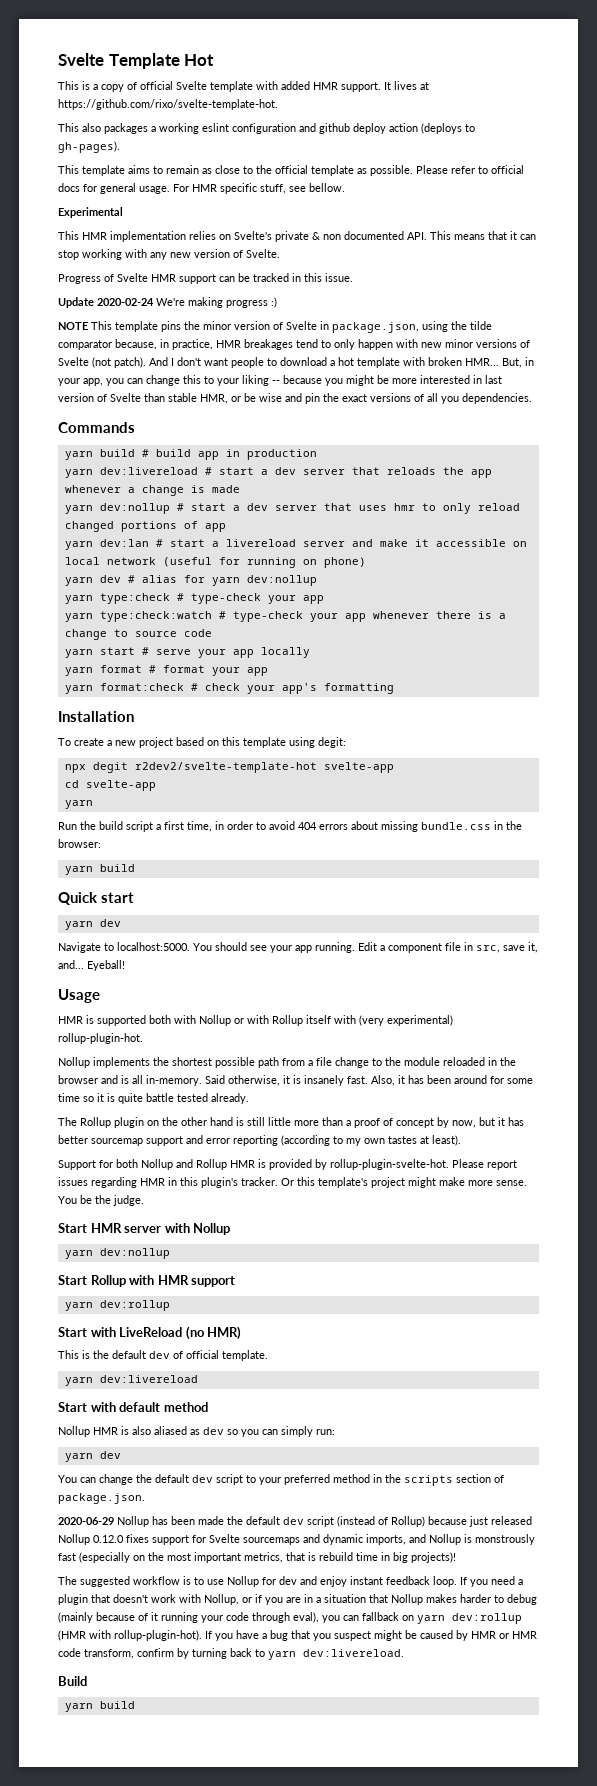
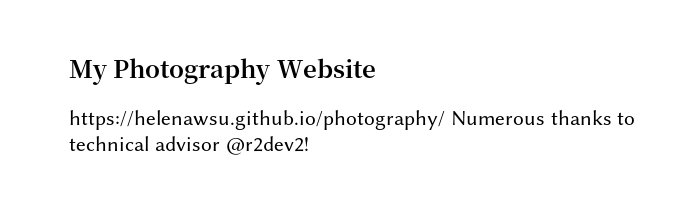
[58,53,215,69] [58,81,429,92] [58,99,278,110] [58,123,475,134] [58,141,120,153] [58,165,524,176] [58,183,345,194] [58,207,123,218] [58,231,536,242] [58,249,280,260] [58,273,353,284] [58,297,277,308] [58,321,492,333] [58,339,530,350] [58,357,534,368] [58,375,502,386] [58,393,532,404] [58,422,135,433] [64,449,317,460] [64,467,492,478] [64,485,240,496] [64,503,520,514] [64,521,226,532] [64,539,527,550] [64,557,366,568] [64,575,317,586] [64,593,324,604] [64,611,506,622] [64,629,212,640] [64,647,310,658] [64,665,268,676] [64,683,394,694] [58,711,134,722] [58,737,346,748] [64,762,394,773] [64,780,156,791] [64,800,93,809] [58,821,522,832] [58,839,101,848] [64,864,135,875] [58,892,135,905] [64,919,121,930] [58,942,538,953] [58,960,125,971] [58,989,100,1003] [58,1015,453,1026] [58,1033,143,1044] [58,1057,516,1068] [58,1075,533,1086] [58,1093,249,1104] [58,1117,524,1128] [58,1135,461,1146] [58,1159,517,1170] [58,1177,527,1188] [58,1195,144,1206] [58,1223,231,1235] [64,1248,170,1259] [58,1275,236,1287] [64,1300,170,1311] [58,1326,242,1340] [58,1350,268,1361] [64,1375,198,1386] [58,1402,208,1412] [58,1426,335,1437] [64,1451,121,1462] [58,1474,504,1486] [58,1493,145,1504] [58,1516,532,1527] [58,1534,535,1545] [58,1552,456,1563] [58,1576,523,1587] [58,1594,537,1605] [58,1612,522,1624] [58,1630,537,1641] [58,1648,404,1660] [58,1676,87,1686] [64,1701,135,1712] Svelte Template Hot // This is a copy of official Svelte template with added HMR support. It lives at https://github.com/rixo/svelte-template-hot. // This also packages a working eslint configuration and github deploy action (deploys to gh-pages). // This template aims to remain as close to the official template as possible. Please refer to official docs for general usage. For HMR specific stuff, see bellow. // Experimental // This HMR implementation relies on Svelte's private & non documented API. This means that it can stop working with any new version of Svelte. // Progress of Svelte HMR support can be tracked in this issue. // Update 2020-02-24 We're making progress :) // NOTE This template pins the minor version of Svelte in package.json, using the tilde comparator because, in practice, HMR breakages tend to only happen with new minor versions of Svelte (not patch). And I don't want people to download a hot template with broken HMR... But, in your app, you can change this to your liking -- because you might be more interested in last version of Svelte than stable HMR, or be wise and pin the exact versions of all you dependencies. // Commands // yarn build # build app in production // yarn dev:livereload # start a dev server that reloads the app whenever a change is made // yarn dev:nollup # start a dev server that uses hmr to only reload changed portions of app // yarn dev:lan # start a livereload server and make it accessible on local network (useful for running on phone) // yarn dev # alias for yarn dev:nollup // yarn type:check # type-check your app // yarn type:check:watch # type-check your app whenever there is a change to source code // yarn start # serve your app locally // yarn format # format your app // yarn format:check # check your app's formatting // Installation // To create a new project based on this template using degit: // npx degit r2dev2/svelte-template-hot svelte-app // cd svelte-app // yarn // Run the build script a first time, in order to avoid 404 errors about missing bundle.css in the browser: // yarn build // Quick start // yarn dev // Navigate to localhost:5000. You should see your app running. Edit a component file in src, save it, and... Eyeball! // Usage // HMR is supported both with Nollup or with Rollup itself with (very experimental) rollup-plugin-hot. // Nollup implements the shortest possible path from a file change to the module reloaded in the browser and is all in-memory. Said otherwise, it is insanely fast. Also, it has been around for some time so it is quite battle tested already. // The Rollup plugin on the other hand is still little more than a proof of concept by now, but it has better sourcemap support and error reporting (according to my own tastes at least). // Support for both Nollup and Rollup HMR is provided by rollup-plugin-svelte-hot. Please report issues regarding HMR in this plugin's tracker. Or this template's project might make more sense. You be the judge. // Start HMR server with Nollup // yarn dev:nollup // Start Rollup with HMR support // yarn dev:rollup // Start with LiveReload (no HMR) // This is the default dev of official template. // yarn dev:livereload // Start with default method // Nollup HMR is also aliased as dev so you can simply run: // yarn dev // You can change the default dev script to your preferred method in the scripts section of package.json. // 2020-06-29 Nollup has been made the default dev script (instead of Rollup) because just released Nollup 0.12.0 fixes support for Svelte sourcemaps and dynamic imports, and Nollup is monstrously fast (especially on the most important metrics, that is rebuild time in big projects)! // The suggested workflow is to use Nollup for dev and enjoy instant feedback loop. If you need a plugin that doesn't work with Nollup, or if you are in a situation that Nollup makes harder to debug (mainly because of it running your code through eval), you can fallback on yarn dev:rollup (HMR with rollup-plugin-hot). If you have a bug that you suspect might be caused by HMR or HMR code transform, confirm by turning back to yarn dev:livereload. // Build // yarn build -> [69,58,376,85] [69,110,636,130] [69,136,309,155] My Photography Website // https://helenawsu.github.io/photography/ Numerous thanks to technical advisor @r2dev2!

